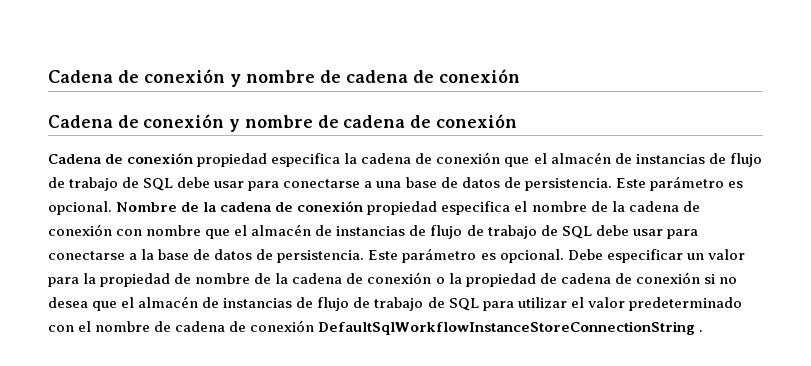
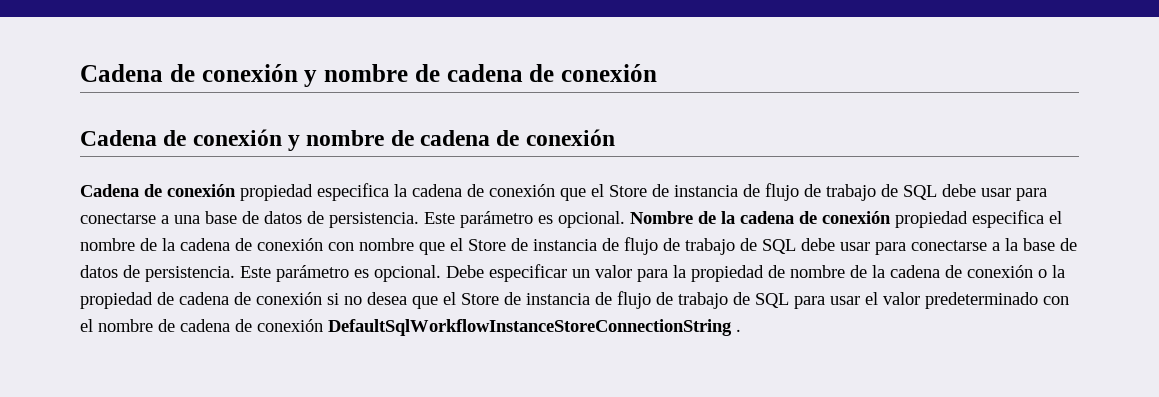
[550,152,705,164] almacén de instancias -> [609,184,738,197] Store de instancia
[251,224,406,236] almacén de instancias -> [468,238,597,251] Store de instancia
[138,296,293,308] almacén de instancias -> [461,292,590,305] Store de instancia
[517,297,567,308] utilizar -> [830,296,860,305] usar

